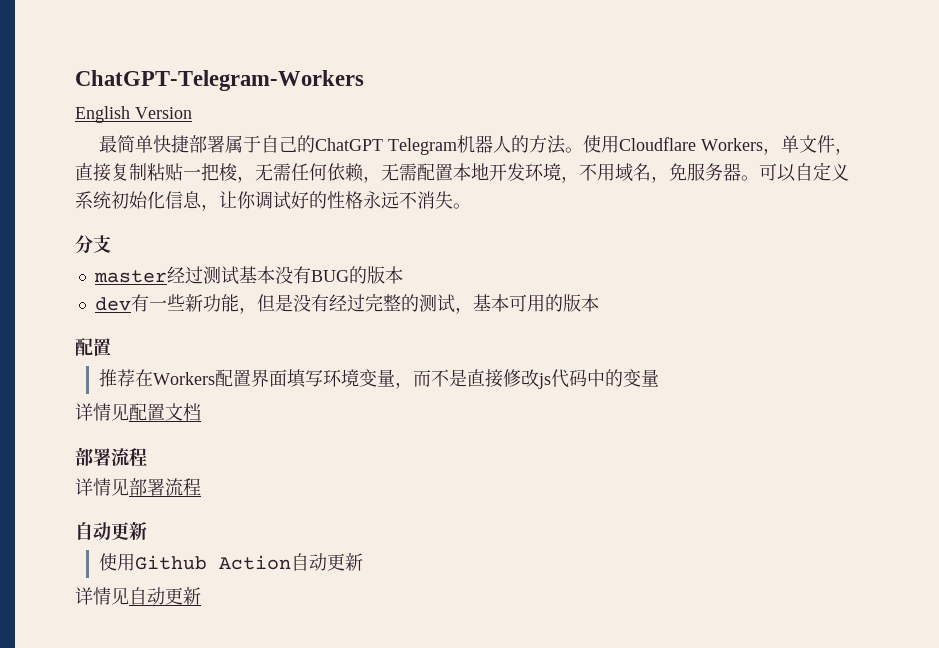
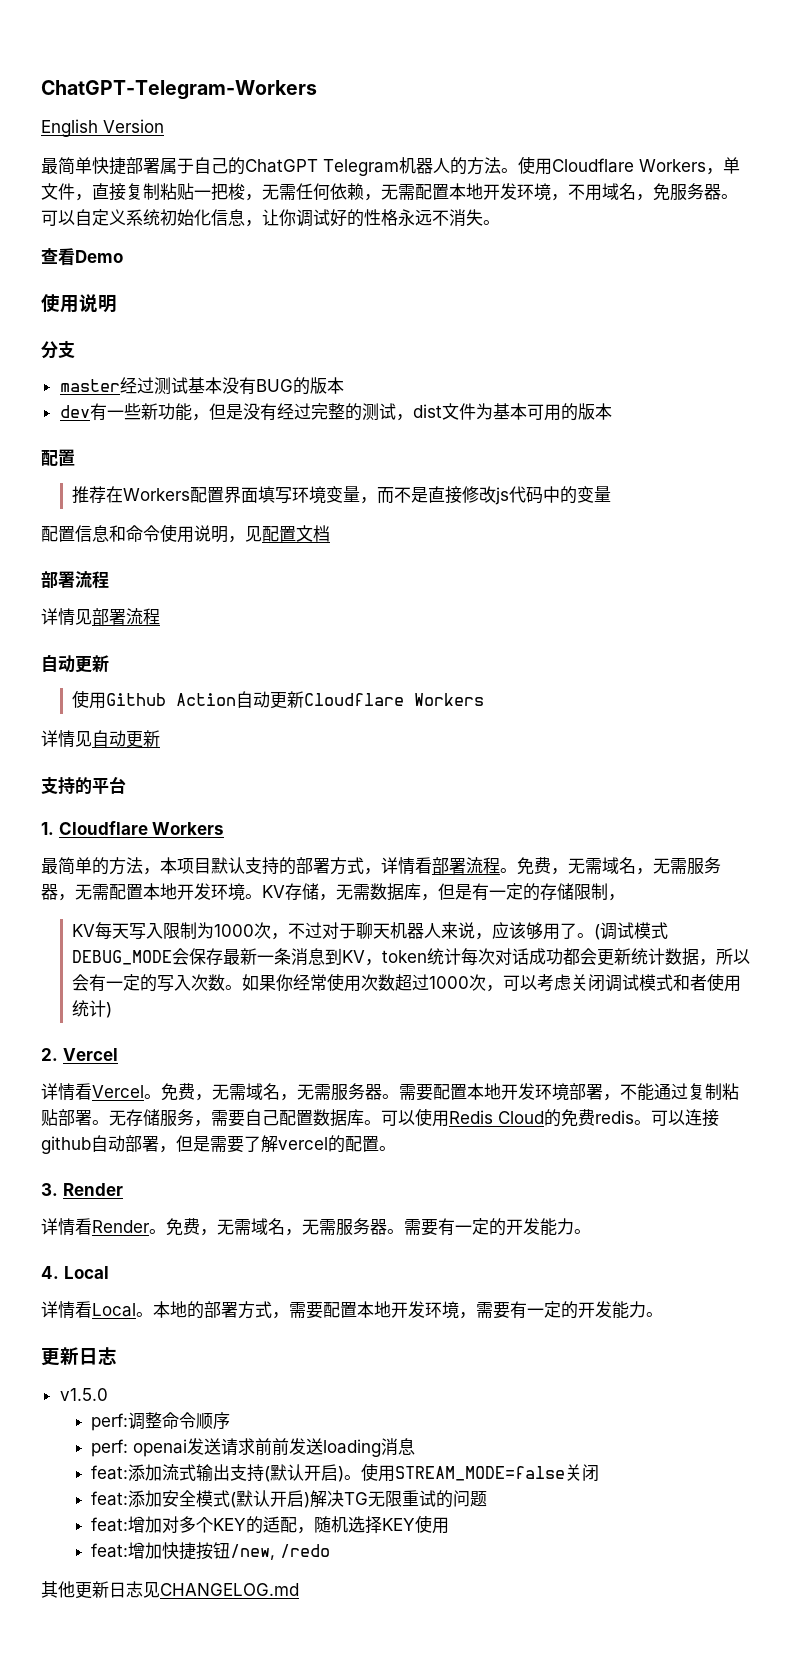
(471, 206) none -> [41,248,123,266] [41,294,117,313] // 查看Demo // 使用说明
(473, 310) none -> [412,403,493,420] dist文件为
[75,403,111,421] 详情 -> [41,524,245,543] 配置信息和命令使用说明，
(363, 562) none -> [304,693,485,706] Cloudflare Workers
(201, 596) none -> [41,776,126,795] [41,821,225,835] [41,857,721,875] [41,883,625,901] [72,922,669,940] [72,948,751,966] [72,973,742,992] [72,1000,113,1018] [41,1048,118,1061] [41,1083,739,1101] [41,1108,719,1127] [41,1135,396,1154] [41,1183,123,1196] [41,1218,591,1236] [41,1266,109,1279] [41,1301,663,1319] [41,1347,117,1366] [59,1388,108,1401] [90,1412,230,1431] [90,1438,415,1457] [90,1463,599,1482] [90,1490,487,1508] [90,1515,449,1534] [90,1542,330,1560] [41,1581,299,1599] // 支持的平台 // 1. Cloudflare Workers // 最简单的方法，本项目默认支持的部署方式，详情看部署流程。免费，无需域名，无需服务器，无需配置本地开发环境。KV存储，无需数据库，但是有一定的存储限制， // KV每天写入限制为1000次，不过对于聊天机器人来说，应该够用了。(调试模式DEBUG_MODE会保存最新一条消息到KV，token统计每次对话成功都会更新统计数据，所以会有一定的写入次数。如果你经常使用次数超过1000次，可以考虑关闭调试模式和者使用统计) // 2. Vercel // 详情看Vercel。免费，无需域名，无需服务器。需要配置本地开发环境部署，不能通过复制粘贴部署。无存储服务，需要自己配置数据库。可以使用Redis Cloud的免费redis。可以连接github自动部署，但是需要了解vercel的配置。 // 3. Render // 详情看Render。免费，无需域名，无需服务器。需要有一定的开发能力。 // 4. Local // 详情看Local。本地的部署方式，需要配置本地开发环境，需要有一定的开发能力。 // 更新日志 // v1.5.0 // perf:调整命令顺序 // perf: openai发送请求前前发送loading消息 // feat:添加流式输出支持(默认开启)。使用STREAM_MODE=false关闭 // feat:添加安全模式(默认开启)解决TG无限重试的问题 // feat:增加对多个KEY的适配，随机选择KEY使用 // feat:增加快捷按钮/new, /redo // 其他更新日志见CHANGELOG.md

